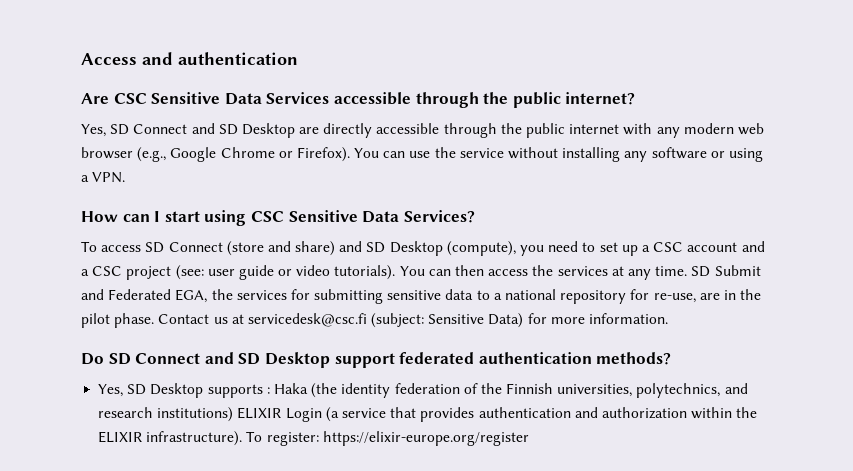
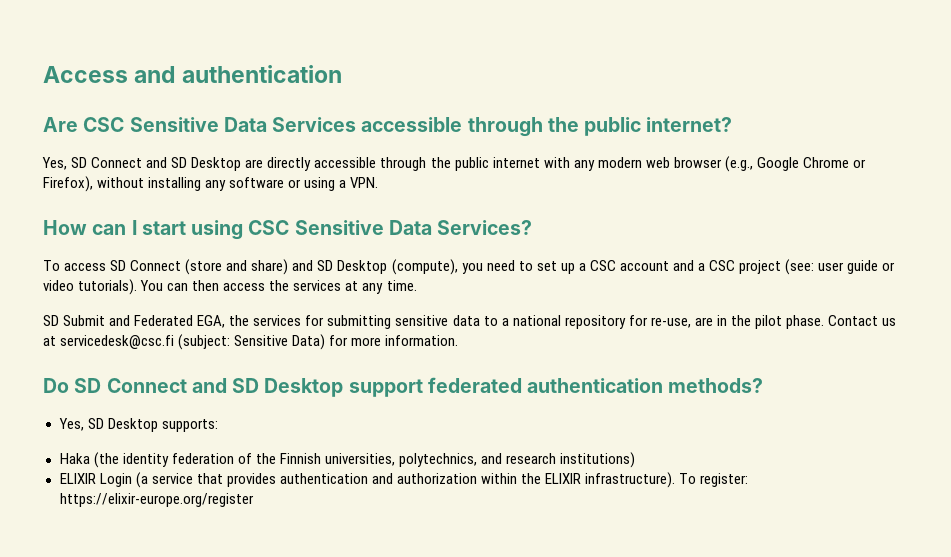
[296,147,504,162] Firefox). You can use the service -> [43,176,93,192] Firefox),
(688, 271) none -> (417, 285) //
[207,384,270,398] supports : -> [161,419,218,432] supports: //
(234, 414) none -> (636, 460) //

